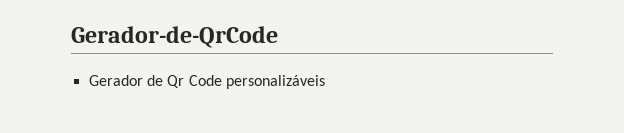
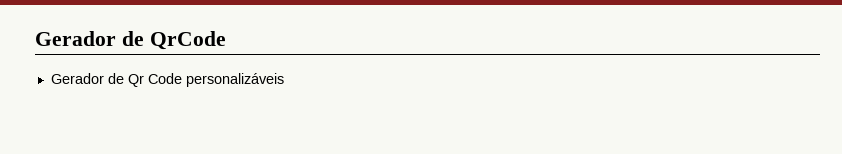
[71,26,278,48] Gerador-de-QrCode -> [35,31,226,50] Gerador de QrCode

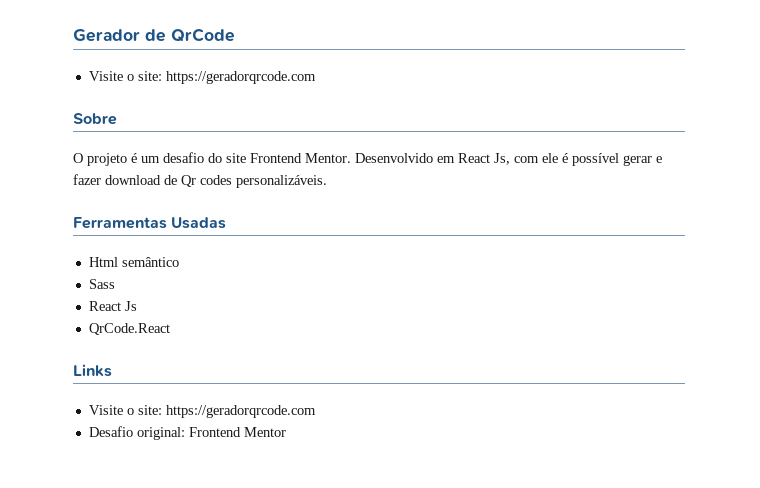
[50,73,284,87] Gerador de Qr Code personalizáveis -> [88,71,316,84] [73,113,117,125] [73,152,662,166] [73,174,327,188] [73,217,227,229] [88,257,179,267] [88,279,115,289] [88,301,137,311] [88,323,170,335] [73,364,112,377] [88,405,316,418] [88,426,286,440] Visite o site: https://geradorqrcode.com // Sobre // O projeto é um desafio do site Frontend Mentor. Desenvolvido em React Js, com ele é possível gerar e fazer download de Qr codes personalizáveis. // Ferramentas Usadas // Html semântico // Sass // React Js // QrCode.React // Links // Visite o site: https://geradorqrcode.com // Desafio original: Frontend Mentor

